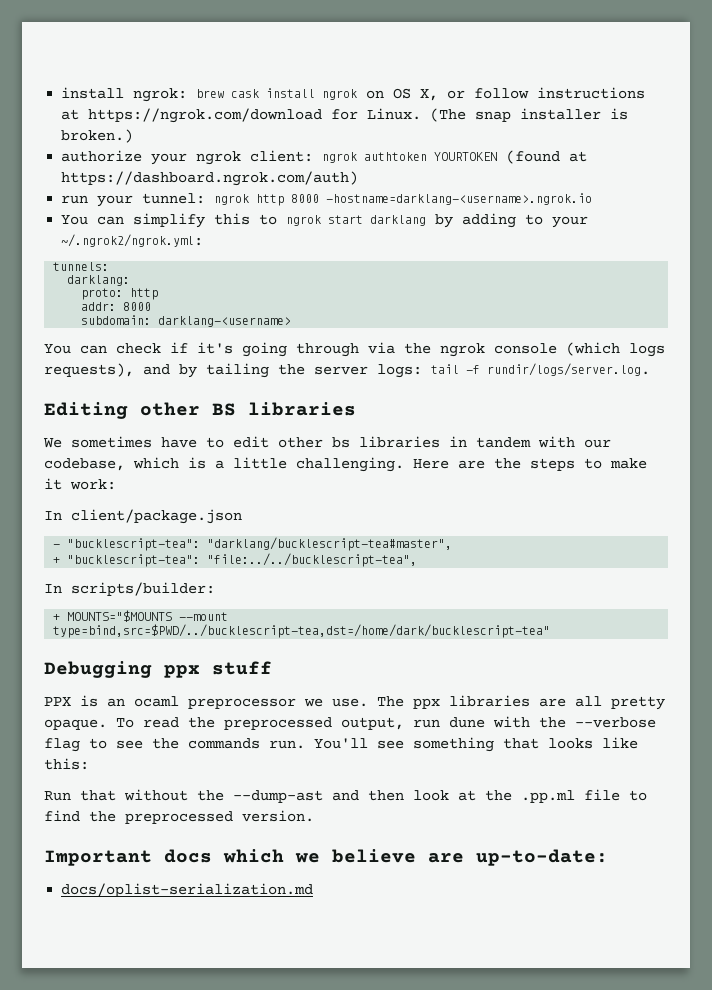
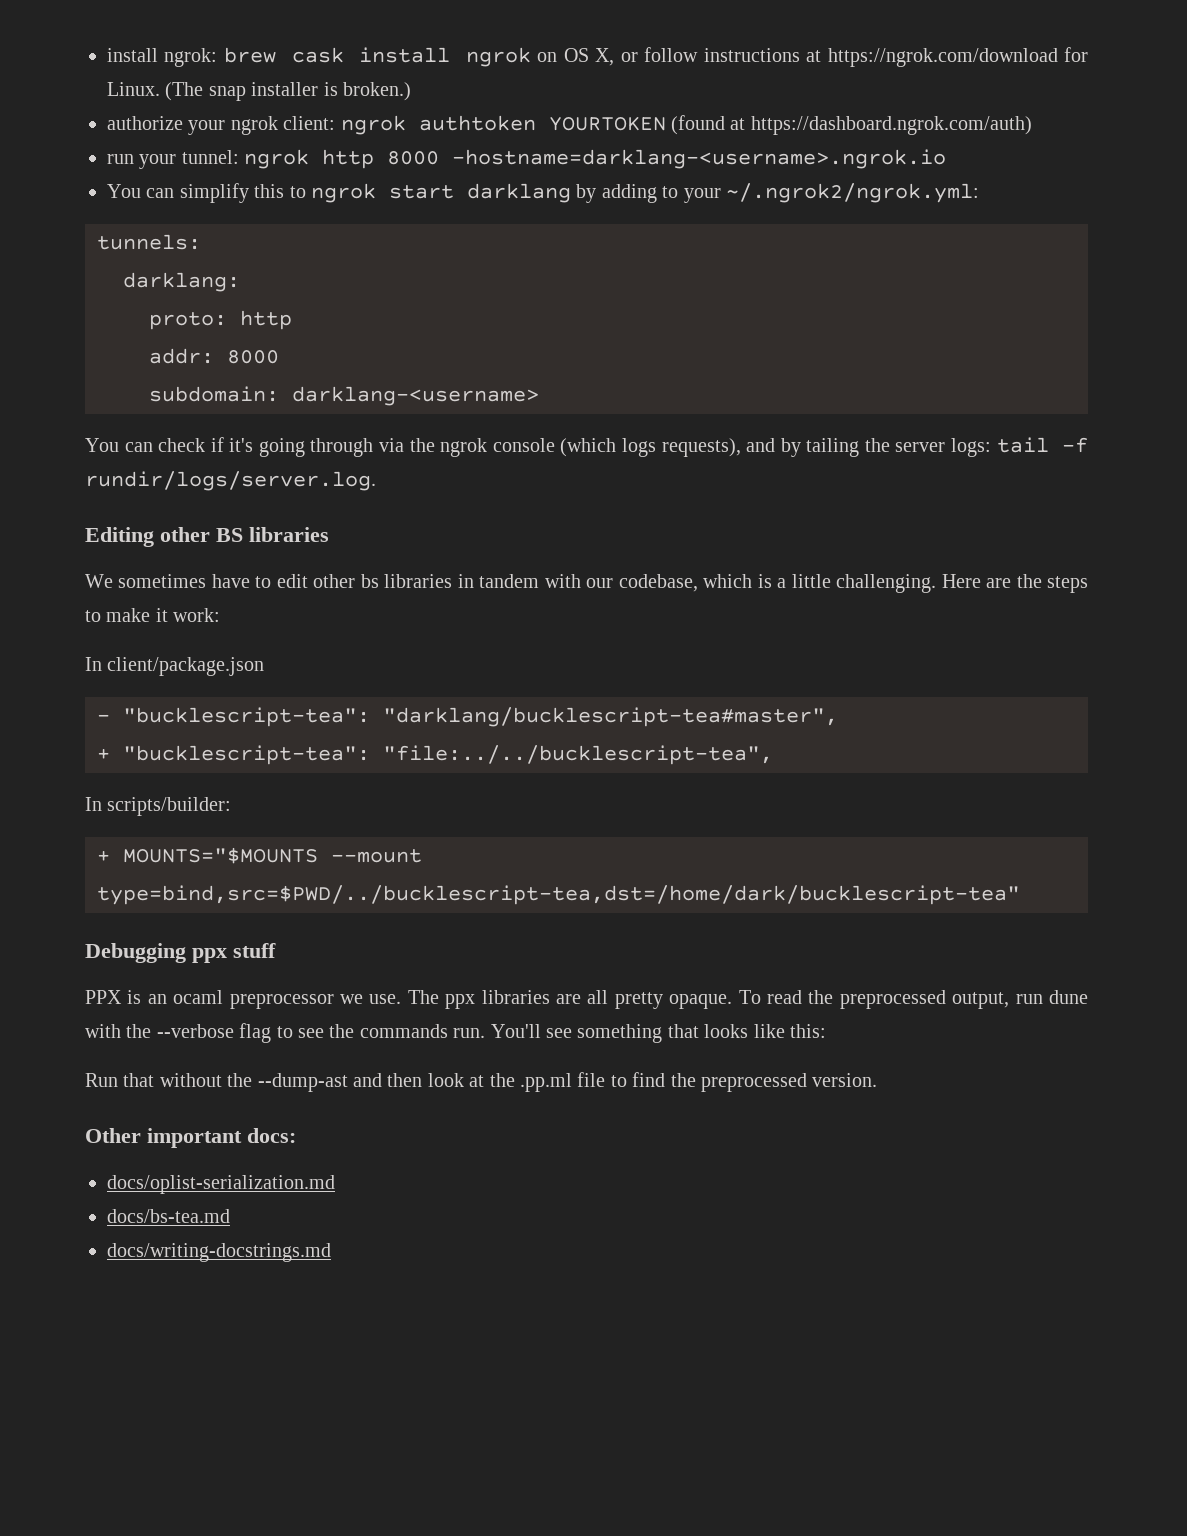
[44,849,608,866] Important docs which we believe are up-to-date: -> [85,1128,296,1148] Other important docs:
(314, 890) none -> [107,1209,230,1223] [107,1243,331,1262] // docs/bs-tea.md // docs/writing-docstrings.md

